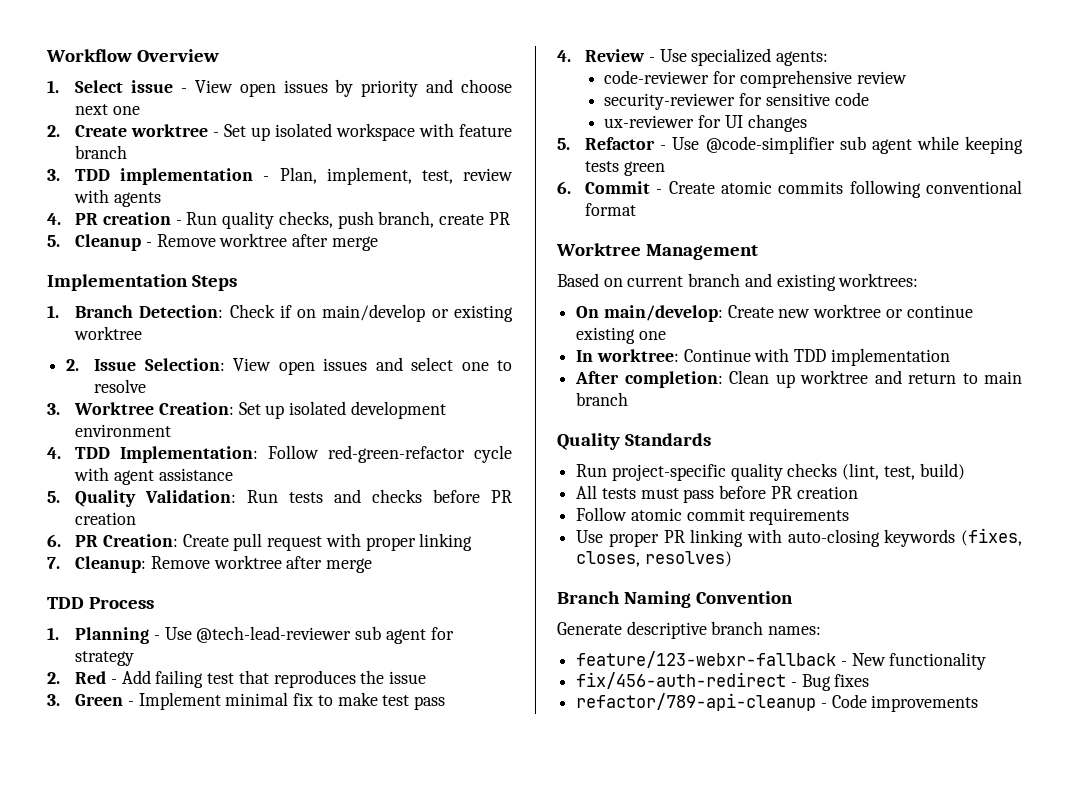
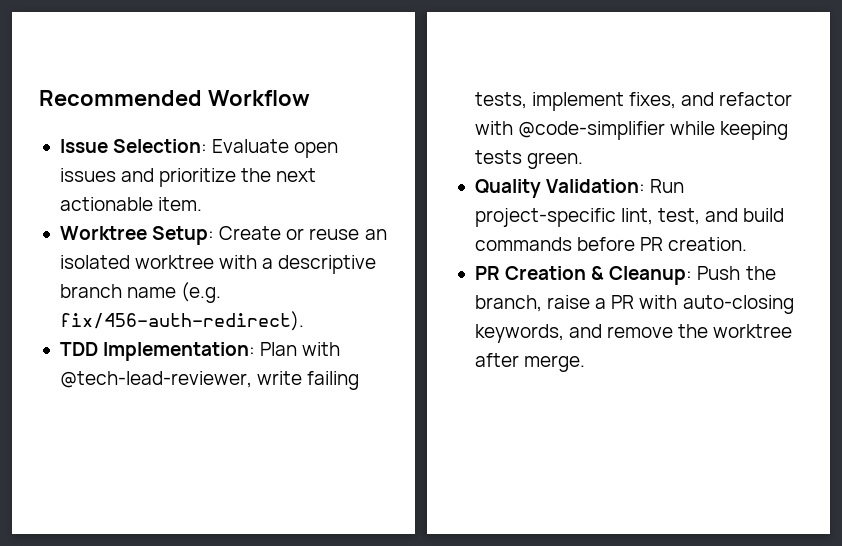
(46, 55) none -> [39,90,202,106] Recommended
[136,49,219,62] [47,79,512,97] [75,104,140,115] [47,123,512,141] [75,145,128,159] [47,167,513,185] [74,189,161,207] [47,211,510,229] [47,233,378,251] [47,274,237,291] [47,304,513,322] [74,326,143,340] [66,359,80,371] Overview // 1. Select issue - View open issues by priority and choose next one // 2. Create worktree - Set up isolated workspace with feature branch // 3. TDD implementation - Plan, implement, test, review with agents // 4. PR creation - Run quality checks, push branch, create PR // 5. Cleanup - Remove worktree after merge // Implementation Steps // 1. Branch Detection: Check if on main/develop or existing worktree // 2. -> (310, 98) //
[233,358,272,371] View -> [212,139,290,153] Evaluate
[411,357,513,371] [94,379,147,393] [47,401,446,419] [75,424,172,437] [47,445,512,463] [74,467,233,485] [47,489,512,507] [75,512,137,525] [47,533,473,551] [47,555,373,573] [47,597,154,609] [47,626,454,644] [75,651,135,666] [47,670,426,688] [47,692,445,710] [557,48,829,66] [604,70,907,88] [604,92,869,110] [604,114,807,132] [557,136,1023,154] [585,161,665,176] [557,180,1022,198] [585,203,637,216] [556,243,758,260] [557,273,919,291] [576,304,973,322] [576,327,666,344] [576,348,950,366] [575,370,1022,388] [576,392,629,406] [557,433,711,450] [576,463,965,481] [576,485,858,503] [576,507,850,525] [576,528,1022,547] [576,551,732,567] [557,591,793,608] [557,621,822,639] [576,651,987,670] [576,672,870,691] [576,693,979,712] select one to resolve // 3. Worktree Creation: Set up isolated development environment // 4. TDD Implementation: Follow red-green-refactor cycle with agent assistance // 5. Quality Validation: Run tests and checks before PR creation // 6. PR Creation: Create pull request with proper linking // 7. Cleanup: Remove worktree after merge // TDD Process // 1. Planning - Use @tech-lead-reviewer sub agent for strategy // 2. Red - Add failing test that reproduces the issue // 3. Green - Implement minimal fix to make test pass // 4. Review - Use specialized agents: // code-reviewer for comprehensive review // security-reviewer for sensitive code // ux-reviewer for UI changes // 5. Refactor - Use @code-simplifier sub agent while keeping tests green // 6. Commit - Create atomic commits following conventional format // Worktree Management // Based on current branch and existing worktrees: // On main/develop: Create new worktree or continue existing one // In worktree: Continue with TDD implementation // After completion: Clean up worktree and return to main branch // Quality Standards // Run project-specific quality checks (lint, test, build) // All tests must pass before PR creation // Follow atomic commit requirements // Use proper PR linking with auto-closing keywords (fixes, closes, resolves) // Branch Naming Convention // Generate descriptive branch names: // feature/123-webxr-fallback - New functionality // fix/456-auth-redirect - Bug fixes // refactor/789-api-cleanup - Code improvements -> [159,168,317,187] [59,197,203,211] [59,226,387,245] [59,255,377,274] [59,282,222,303] [59,311,304,331] [59,342,341,361] [59,371,360,390] [474,92,793,111] [474,121,789,140] [474,150,584,169] [474,179,685,198] [474,208,785,227] [474,237,748,251] [474,266,776,285] [474,295,794,314] [474,324,793,343] [474,353,586,372] prioritize the next actionable item. // Worktree Setup: Create or reuse an isolated worktree with a descriptive branch name (e.g. fix/456-auth-redirect). // TDD Implementation: Plan with @tech-lead-reviewer, write failing tests, implement fixes, and refactor with @code-simplifier while keeping tests green. // Quality Validation: Run project-specific lint, test, and build commands before PR creation. // PR Creation & Cleanup: Push the branch, raise a PR with auto-closing keywords, and remove the worktree after merge.

